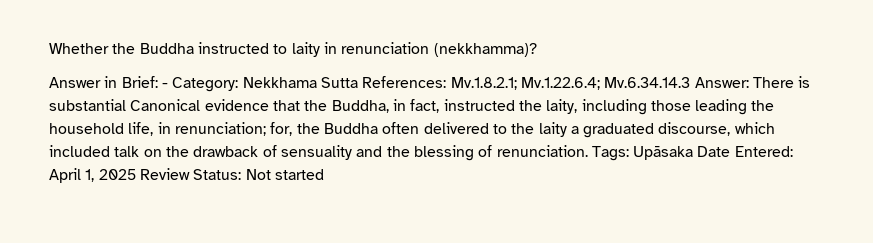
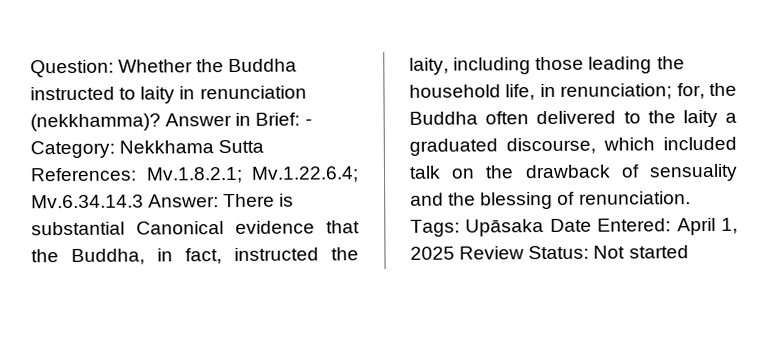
(49, 48) none -> [30,59,114,78] Question:
(537, 50) // -> (161, 122) none

